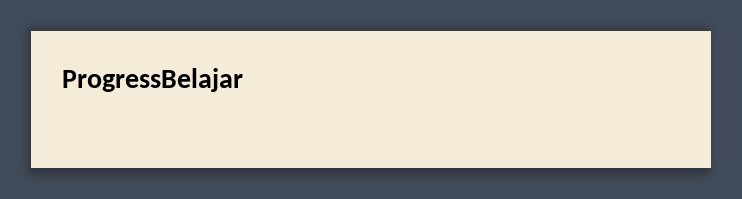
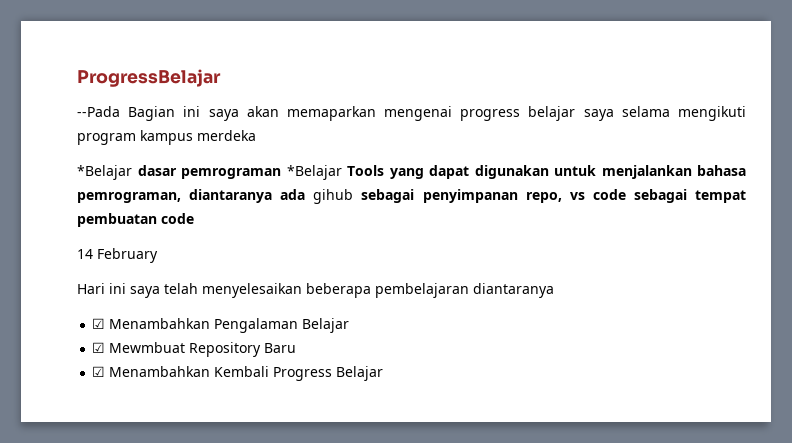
(243, 80) none -> [77,106,746,121] [77,130,256,145] [77,165,746,180] [77,189,747,204] [77,213,194,227] [77,248,158,263] [77,283,554,298] [92,318,350,333] [92,342,297,357] [92,366,384,381] // --Pada Bagian ini saya akan memaparkan mengenai progress belajar saya selama mengikuti program kampus merdeka // *Belajar dasar pemrograman *Belajar Tools yang dapat digunakan untuk menjalankan bahasa pemrograman, diantaranya ada gihub sebagai penyimpanan repo, vs code sebagai tempat pembuatan code // 14 February // Hari ini saya telah menyelesaikan beberapa pembelajaran diantaranya // ☑ Menambahkan Pengalaman Belajar // ☑ Mewmbuat Repository Baru // ☑ Menambahkan Kembali Progress Belajar

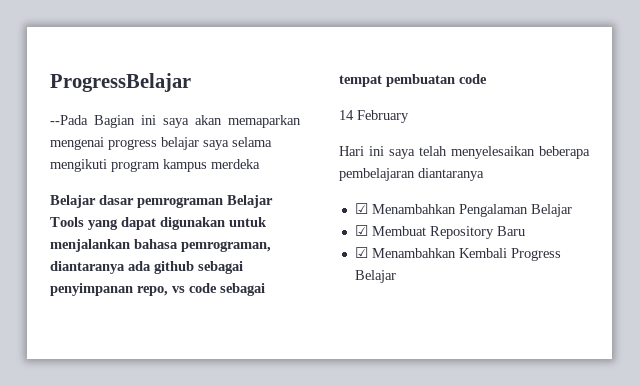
[77,165,132,180] *Belajar -> [50,195,96,208] Belajar
[286,165,342,180] *Belajar -> [227,195,273,208] Belajar
[313,189,354,204] gihub -> [154,261,194,274] github
[109,342,186,353] Mewmbuat -> [371,226,426,236] Membuat

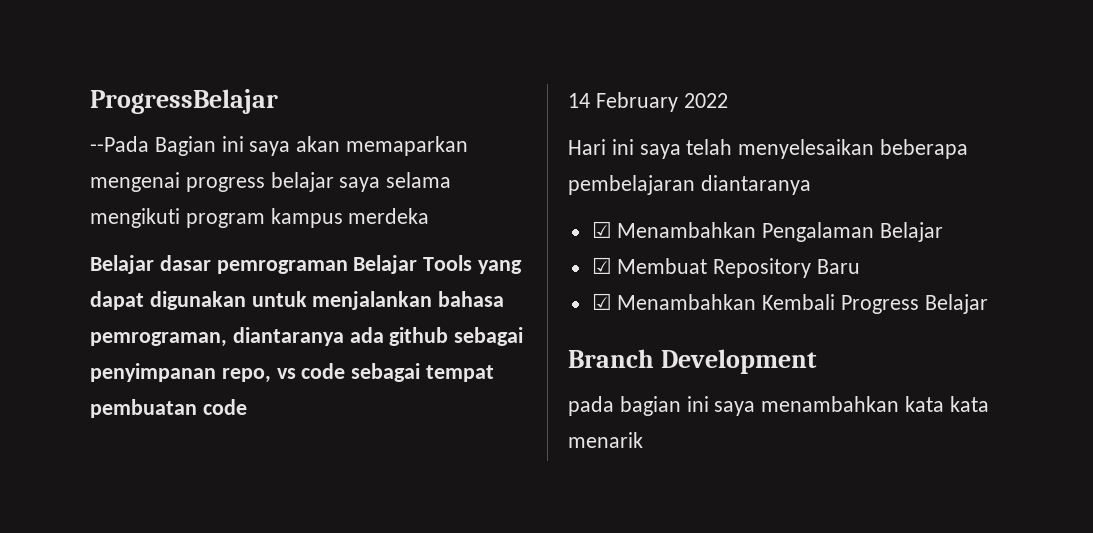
(409, 116) none -> [683,93,728,108] 2022
(396, 276) none -> [568,349,818,374] [568,396,989,416] [568,432,643,448] // Branch Development // pada bagian ini saya menambahkan kata kata menarik

